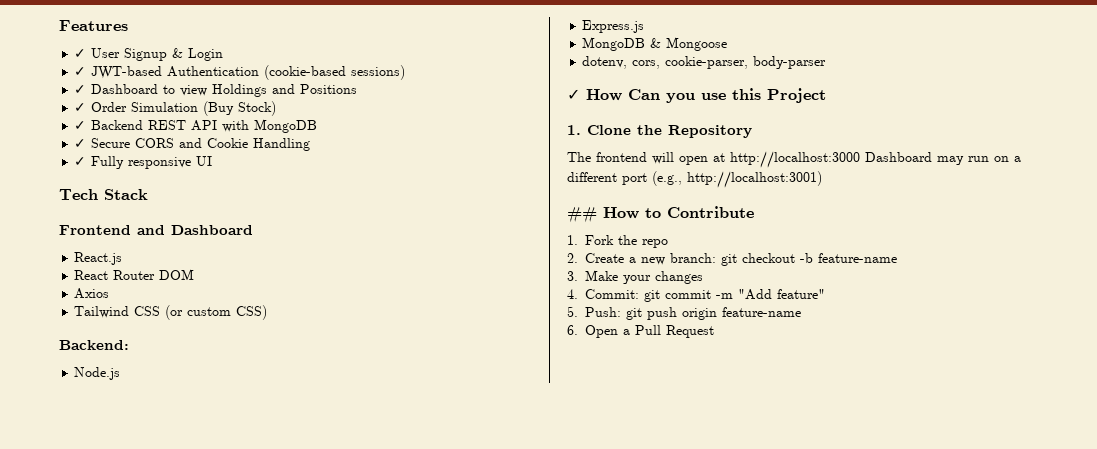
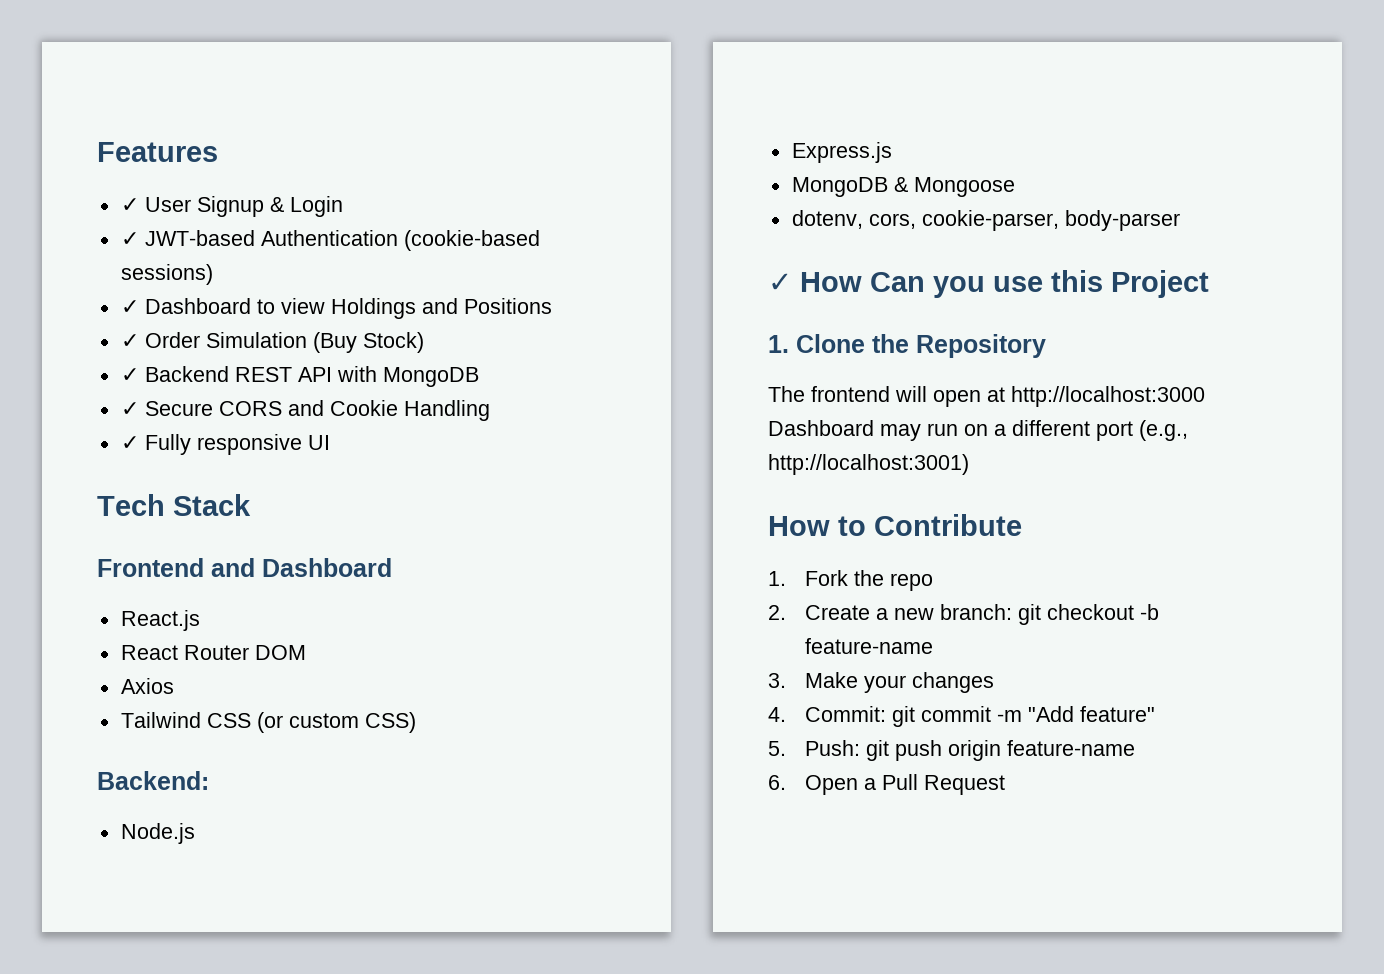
[567,207,597,223] ## -> (969, 464) none

